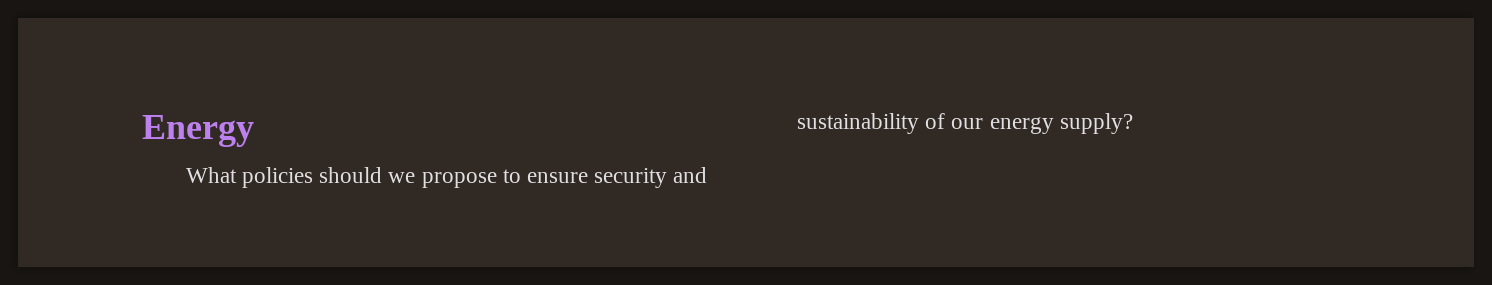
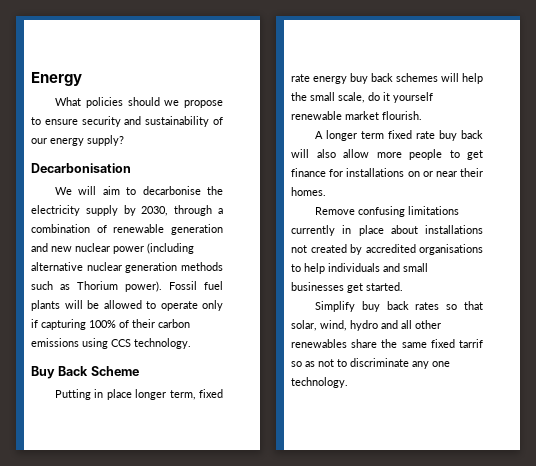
(1133, 123) none -> [31,163,131,173] [54,186,223,195] [31,205,223,216] [31,224,223,235] [31,243,194,254] [31,262,223,273] [31,281,223,292] [31,300,223,311] [31,319,190,330] [31,338,191,349] [31,366,139,379] [54,389,223,400] [291,73,483,84] [291,92,433,103] [291,111,422,120] [314,130,483,141] [291,149,483,160] [291,168,483,177] [291,187,326,196] [314,206,459,217] [291,225,483,236] [291,244,483,255] [291,263,428,274] [291,282,403,293] [314,301,483,312] [291,320,441,331] [291,339,483,348] [291,358,450,369] [291,377,348,388] // Decarbonisation // We will aim to decarbonise the electricity supply by 2030, through a combination of renewable generation and new nuclear power (including alternative nuclear generation methods such as Thorium power). Fossil fuel plants will be allowed to operate only if capturing 100% of their carbon emissions using CCS technology. // Buy Back Scheme // Putting in place longer term, fixed rate energy buy back schemes will help the small scale, do it yourself renewable market flourish. // A longer term fixed rate buy back will also allow more people to get finance for installations on or near their homes. // Remove confusing limitations currently in place about installations not created by accredited organisations to help individuals and small businesses get started. // Simplify buy back rates so that solar, wind, hydro and all other renewables share the same fixed tarrif so as not to discriminate any one technology.

